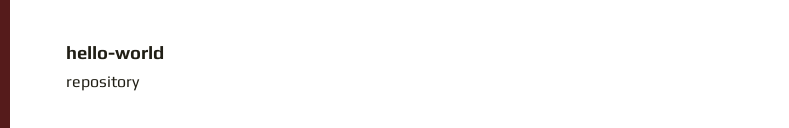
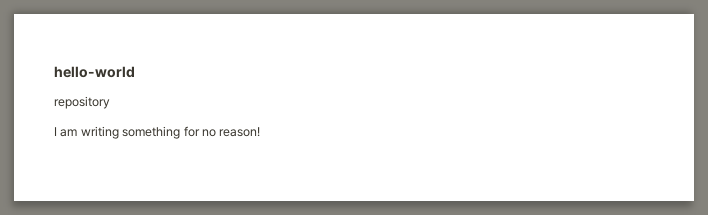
(140, 83) none -> [54,126,261,139] // I am writing something for no reason!

